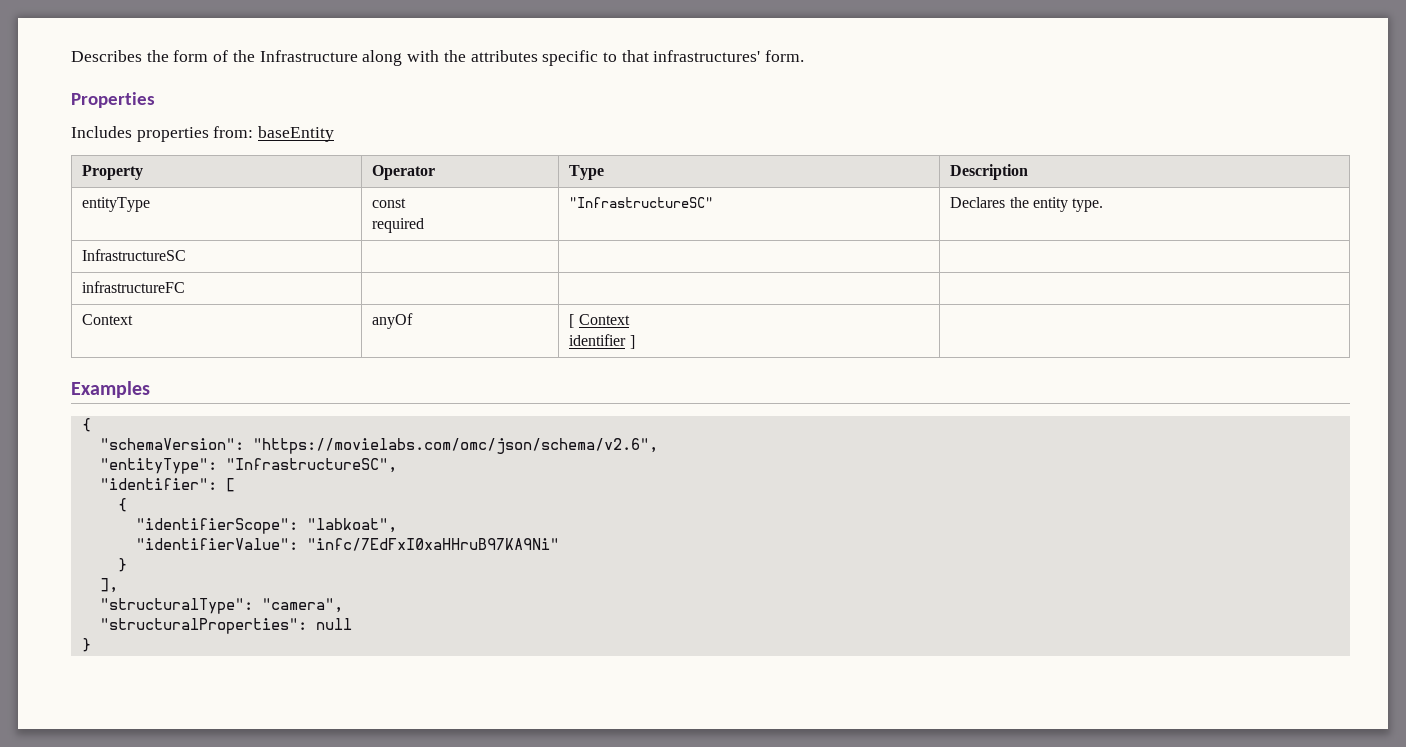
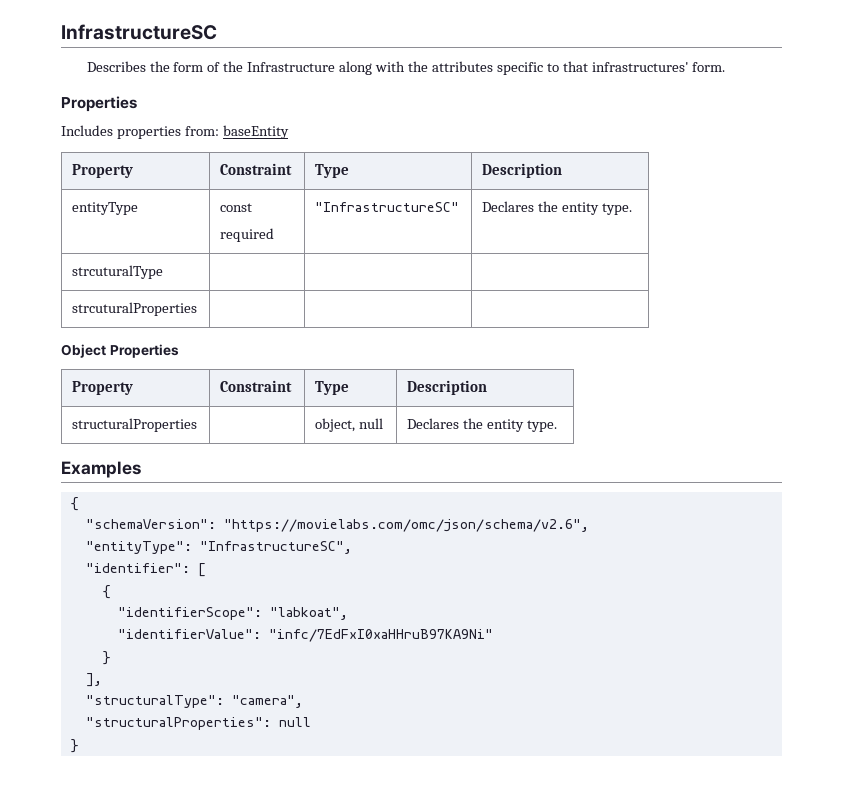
(71, 56) none -> [61,24,217,40] InfrastructureSC //
[372,165,436,180] Operator -> [220,163,293,175] Constraint
[82,249,187,261] [82,281,186,293] [82,314,134,325] [372,313,414,329] [569,314,630,328] [569,334,635,349] InfrastructureSC | | | // infrastructureFC | | | // Context | anyOf | [ Context // identifier ] | -> [72,265,164,279] [72,302,198,316] [61,344,179,358] [72,381,134,395] [220,380,293,392] [315,381,350,395] [407,380,488,395] [72,418,198,432] [315,418,384,432] [407,418,558,432] strcuturalType | | | // strcuturalProperties | | | // Object Properties // Property | Constraint | Type | Description // structuralProperties | | object, null | Declares the entity type.

